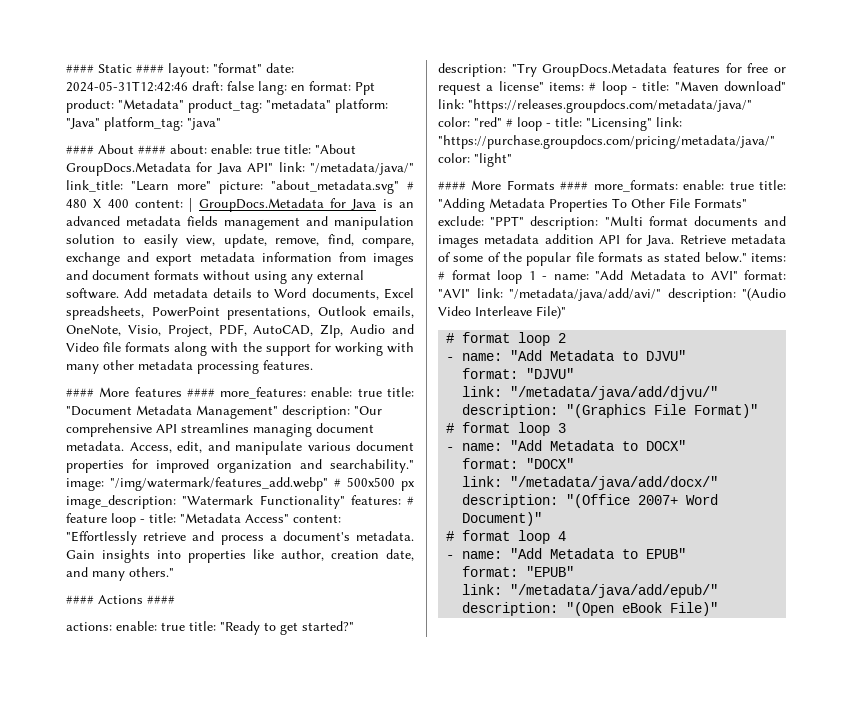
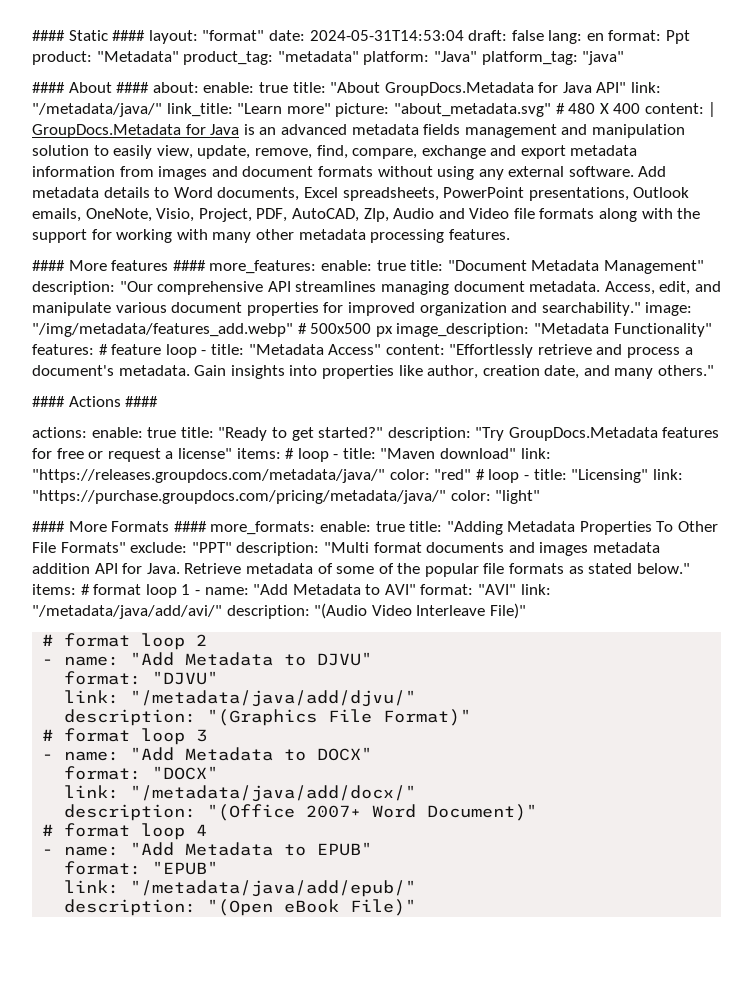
[66,81,188,92] 2024-05-31T12:42:46 -> [309,30,464,41] 2024-05-31T14:53:04
[110,477,328,491] "/img/watermark/features_add.webp" -> [32,323,293,337] "/img/metadata/features_add.webp"
[182,495,254,505] "Watermark -> [533,323,609,334] "Metadata

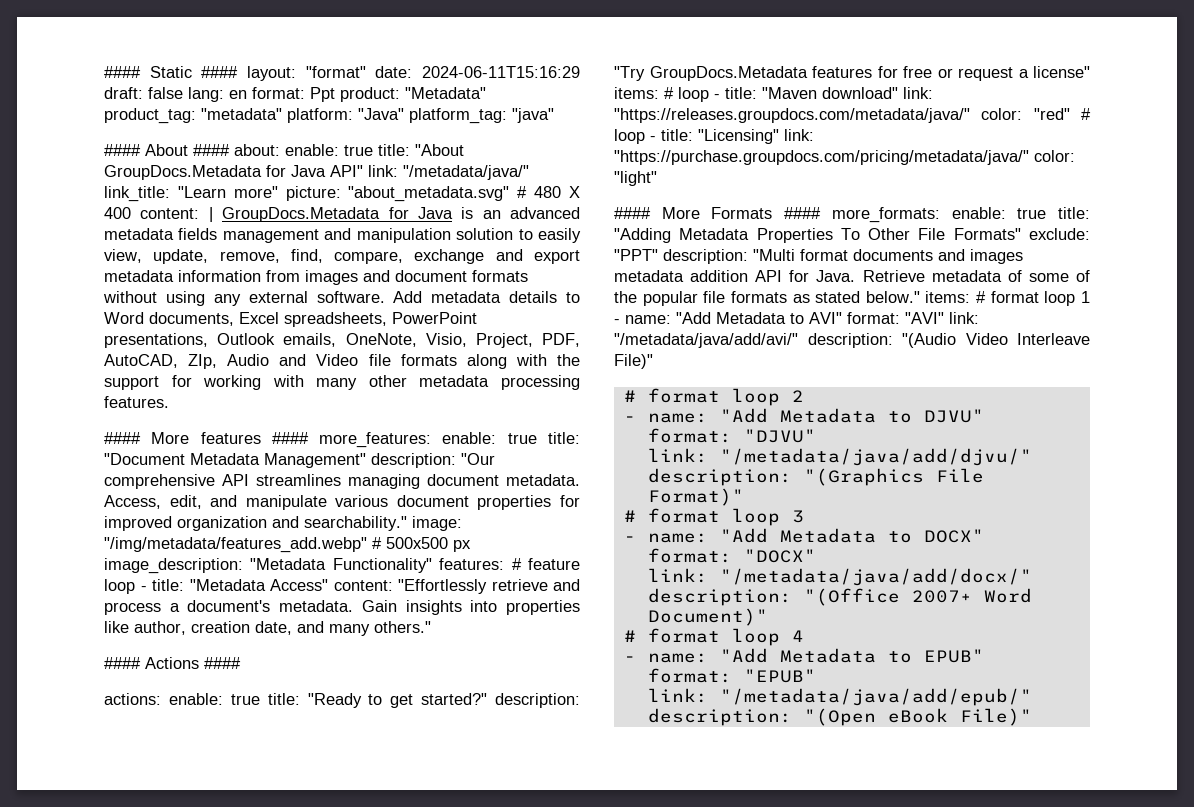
[309,30,464,41] 2024-05-31T14:53:04 -> [422,66,580,78] 2024-06-11T15:16:29

